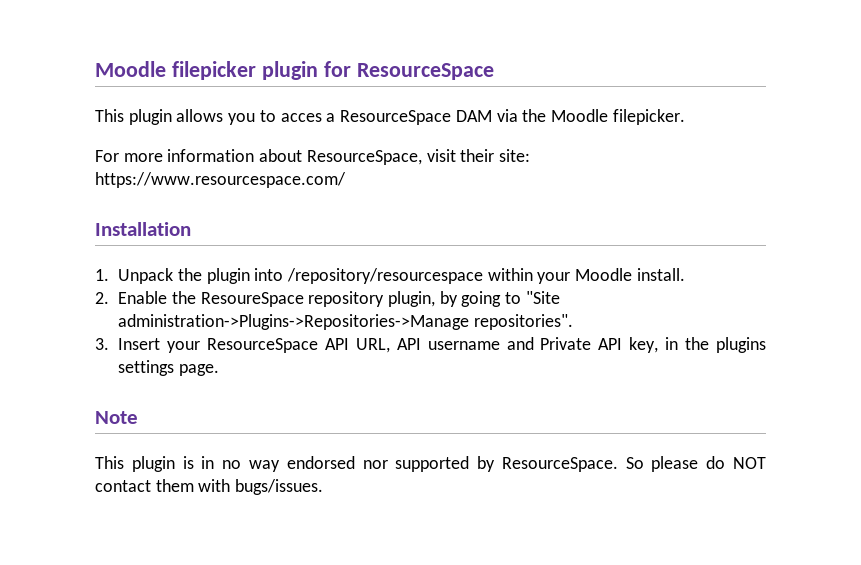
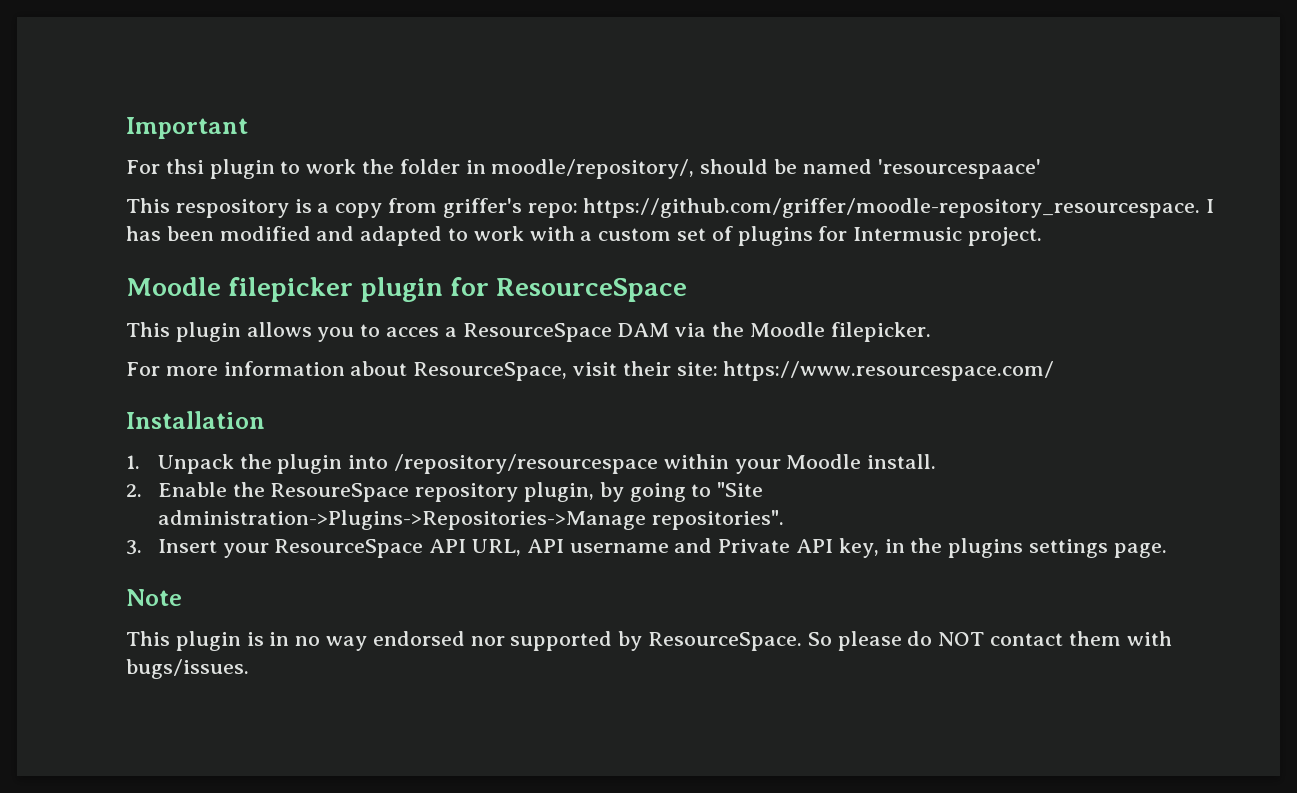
(95, 69) none -> [126,117,248,139] [126,159,1041,179] [126,198,1215,218] [126,226,1043,246] Important // For thsi plugin to work the folder in moodle/repository/, should be named 'resourcespaace' // This respository is a copy from griffer's repo: https://github.com/griffer/moodle-repository_resourcespace. I has been modified and adapted to work with a custom set of plugins for Intermusic project. //

